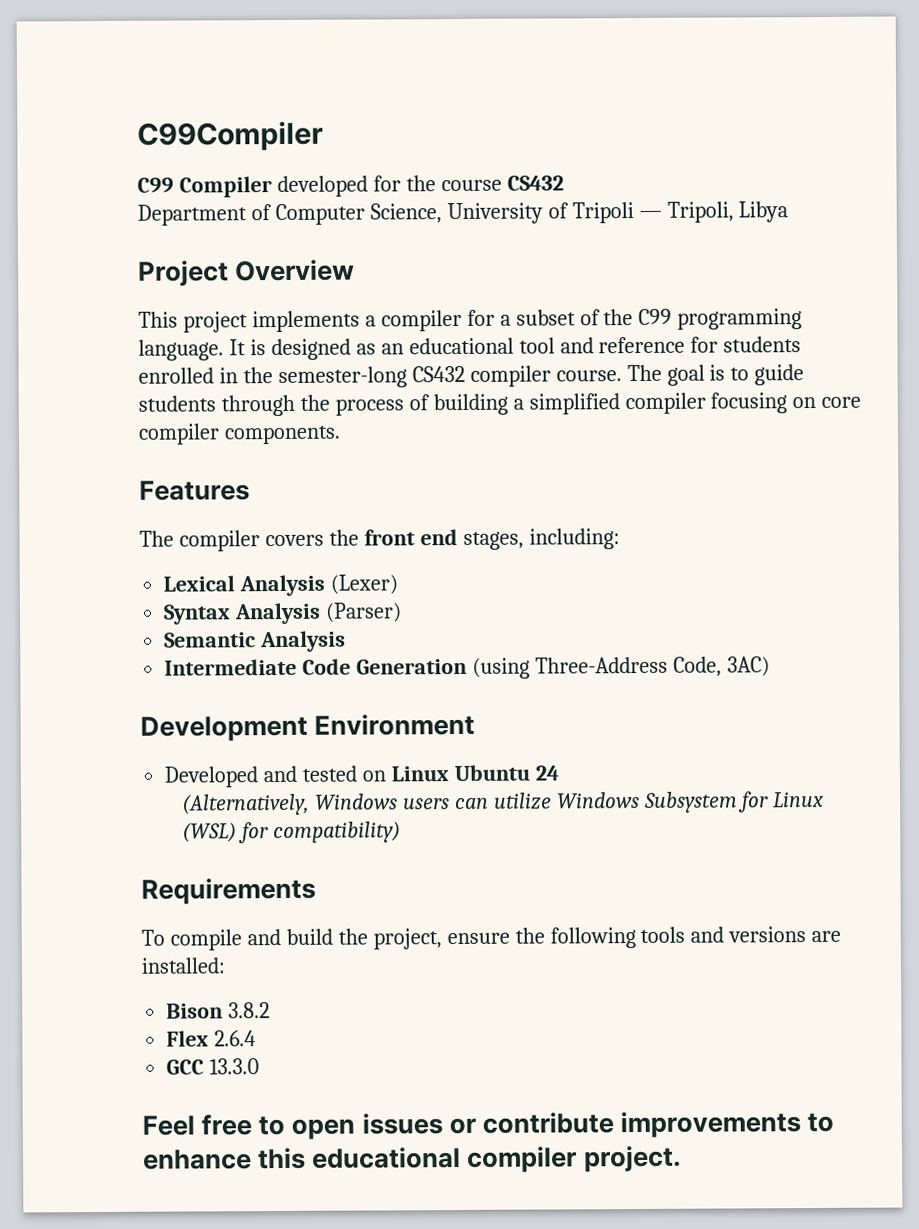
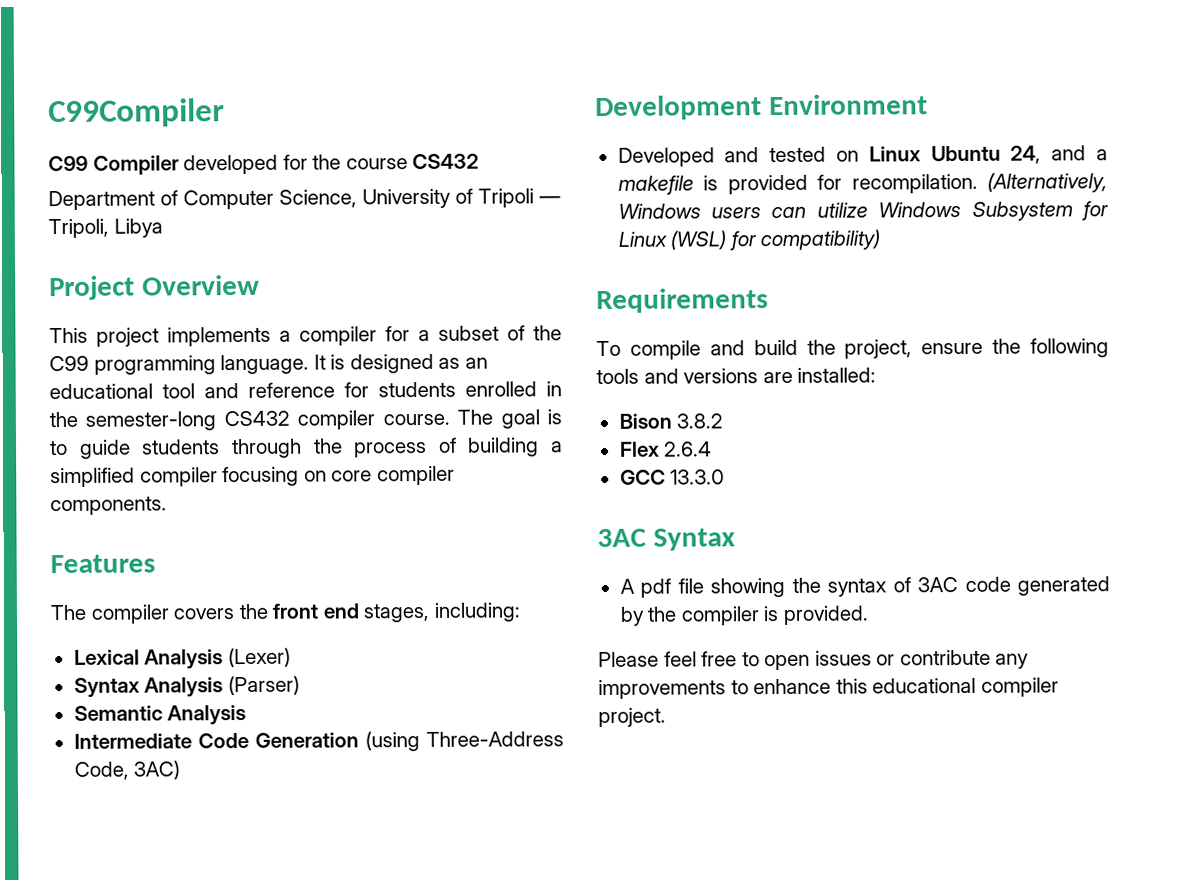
[534,765,559,781] 24 // -> [1010,145,1108,164] [617,173,978,195] 24, and a makefile is provided for recompilation.
[142,1115,195,1136] Feel -> [597,528,736,551] [619,576,1110,598] [619,605,869,626] [598,651,697,668] 3AC Syntax // A pdf file showing the syntax of 3AC code generated by the compiler is provided. // Please feel
(614, 1123) none -> [995,653,1030,669] any

